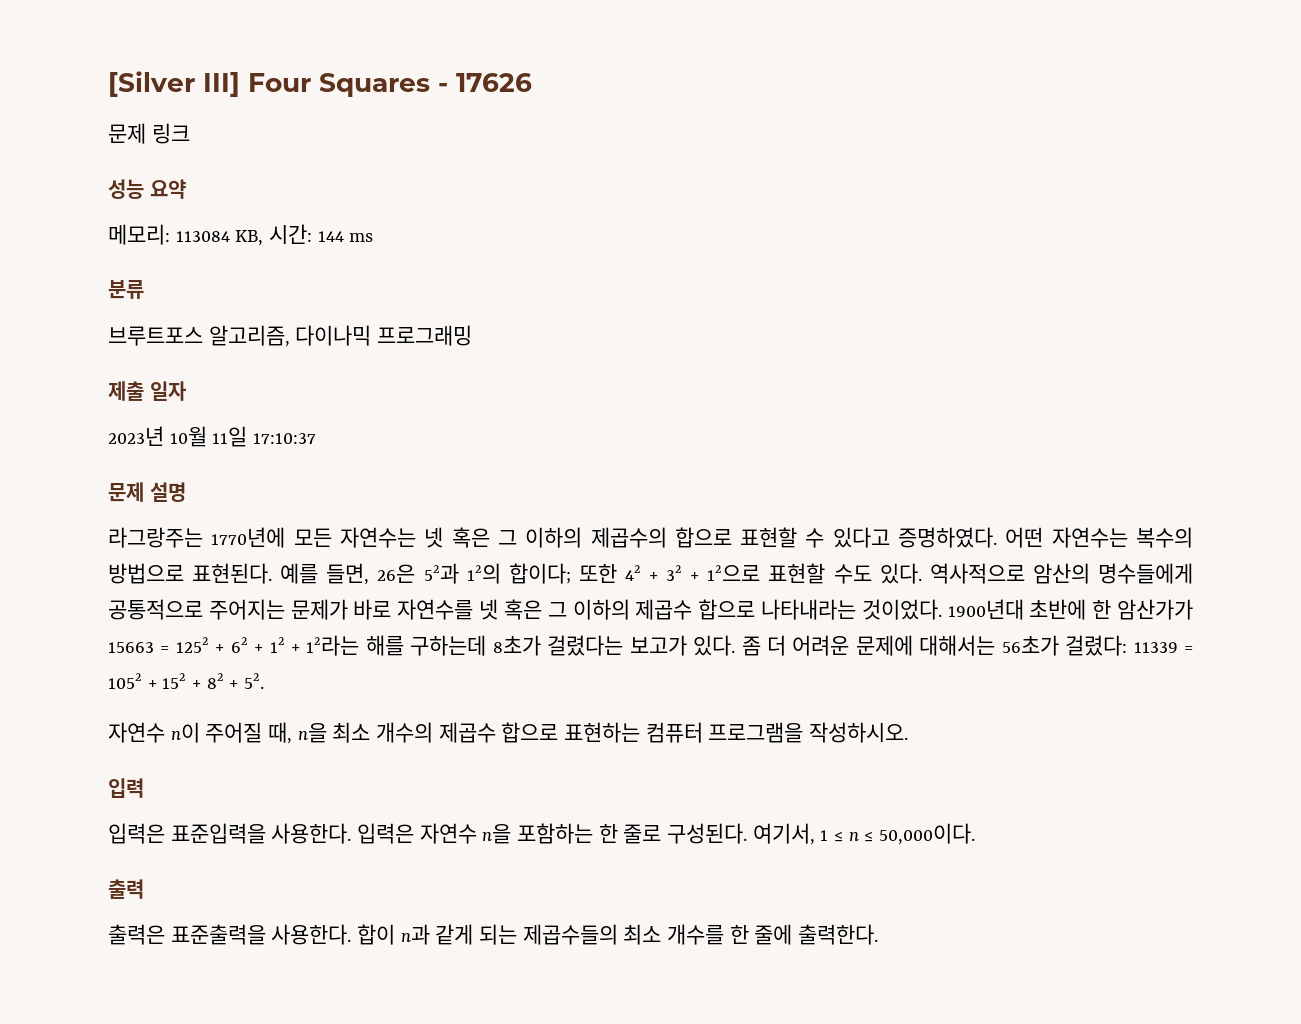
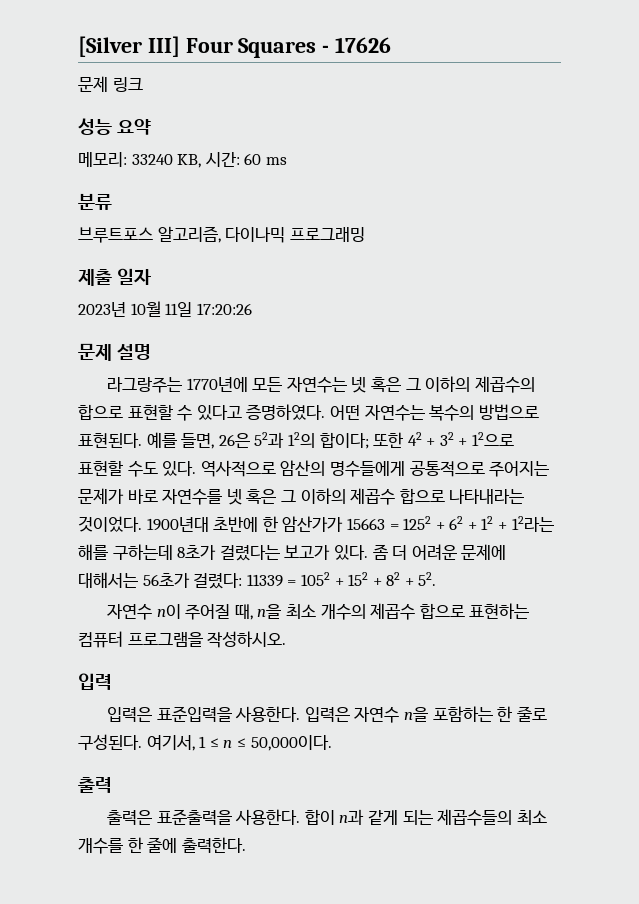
[175,231,230,242] 113084 -> [131,154,173,165] 33240
[317,231,344,242] 144 -> [244,153,262,165] 60
[253,433,317,444] 17:10:37 -> [196,303,252,315] 17:20:26

